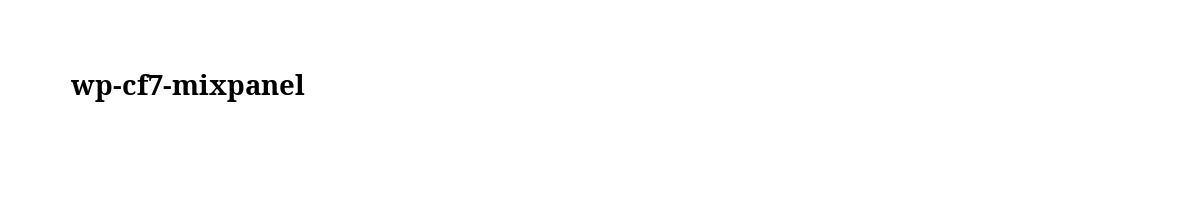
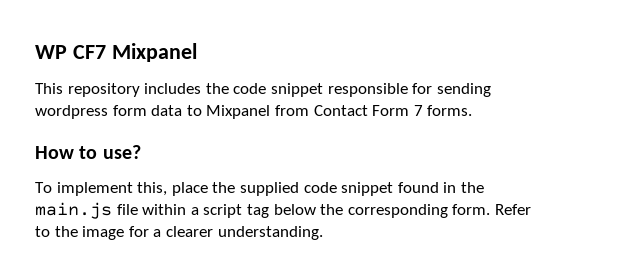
[70,74,305,102] wp-cf7-mixpanel -> [35,43,197,62] [35,83,491,97] [35,105,473,119] [35,145,141,159] [35,182,484,196] [35,202,531,219] [35,226,323,240] WP CF7 Mixpanel // This repository includes the code snippet responsible for sending wordpress form data to Mixpanel from Contact Form 7 forms. // How to use? // To implement this, place the supplied code snippet found in the main.js file within a script tag below the corresponding form. Refer to the image for a clearer understanding.

